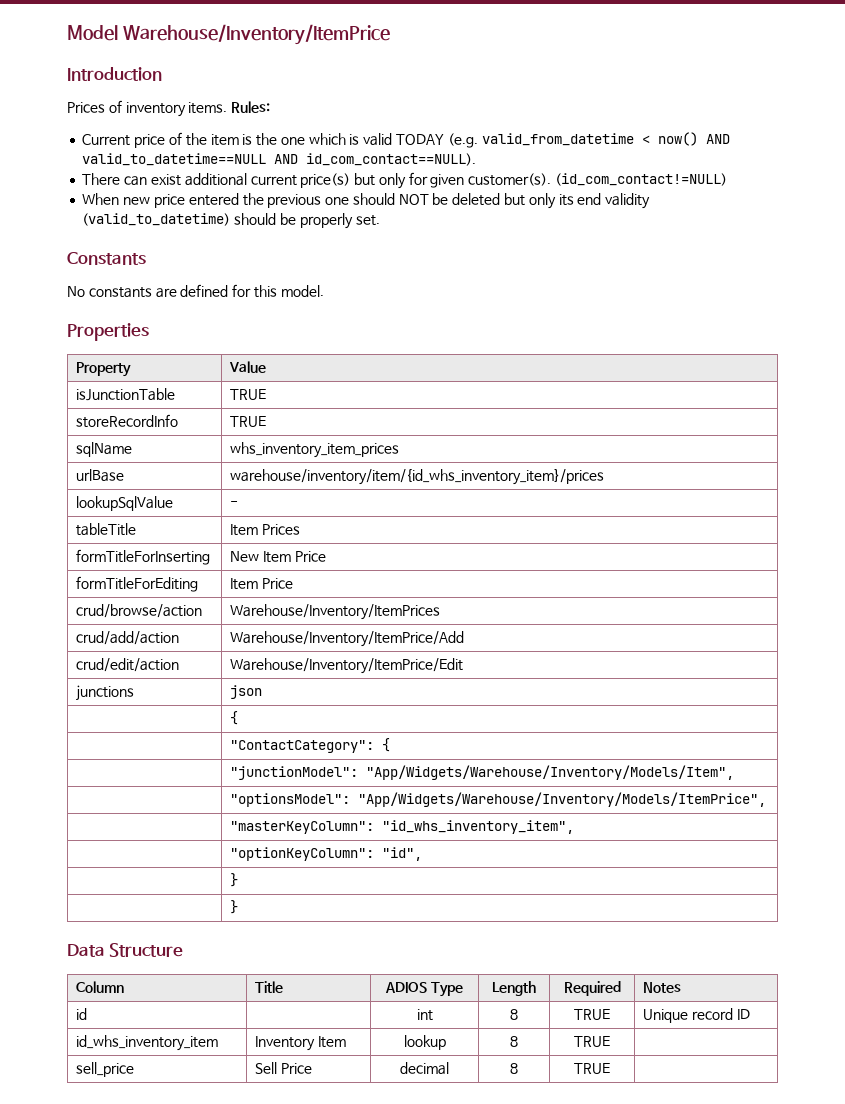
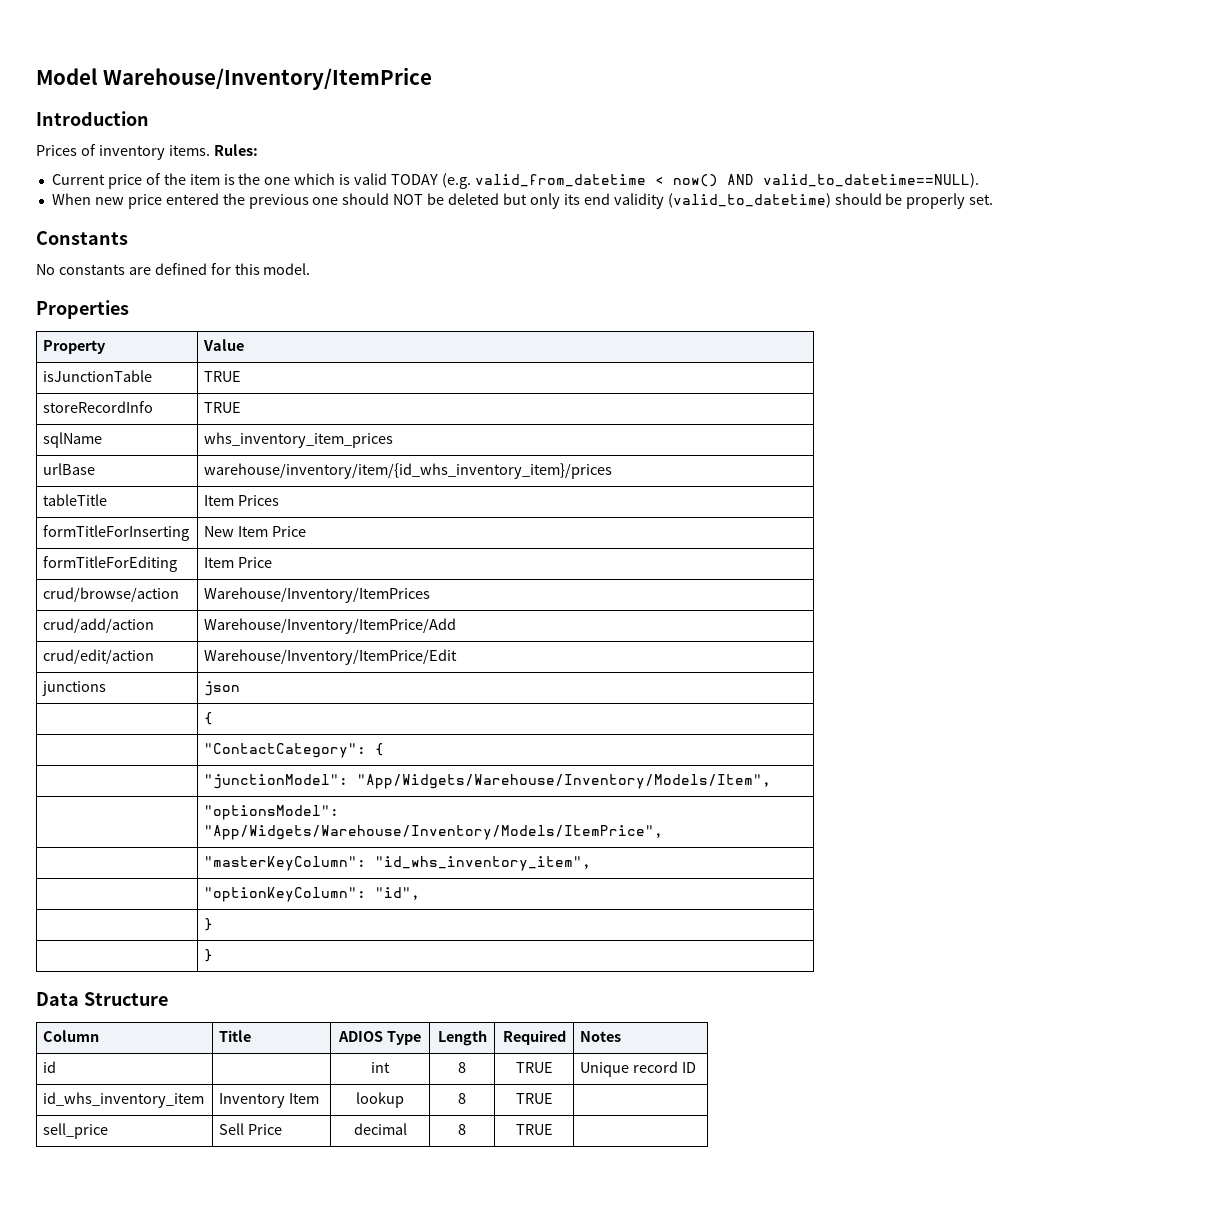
[82,153,477,166] [82,172,727,189] valid_to_datetime==NULL AND id_com_contact==NULL). // There can exist additional current price(s) but only for given customer(s). (id_com_contact!=NULL) -> [762,173,979,188] valid_to_datetime==NULL).
[76,496,174,511] [230,501,239,507] // lookupSqlValue | - -> (613, 471) none

